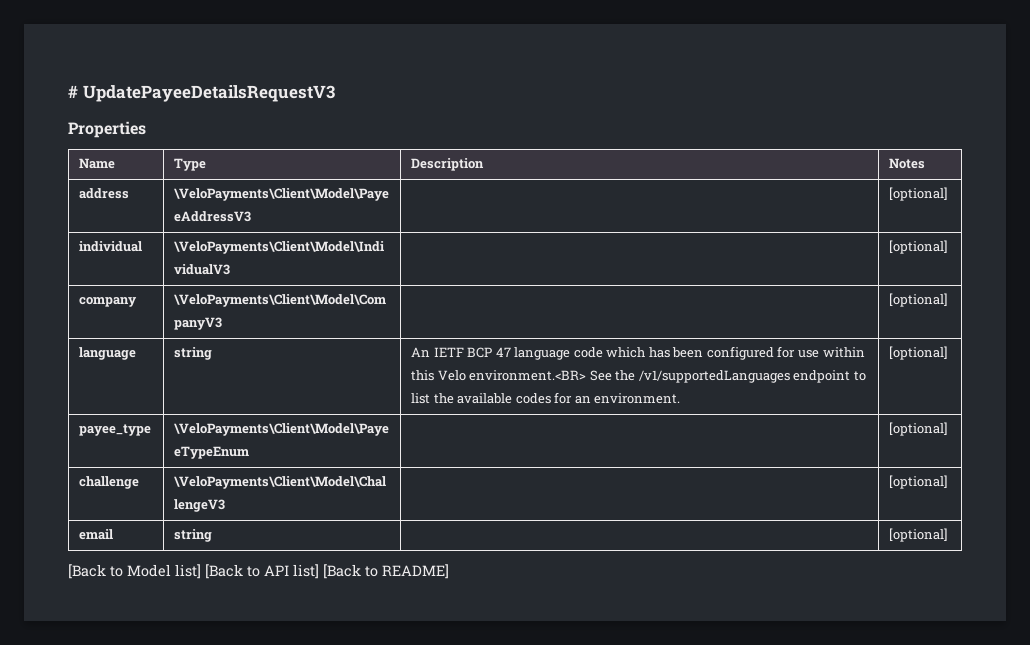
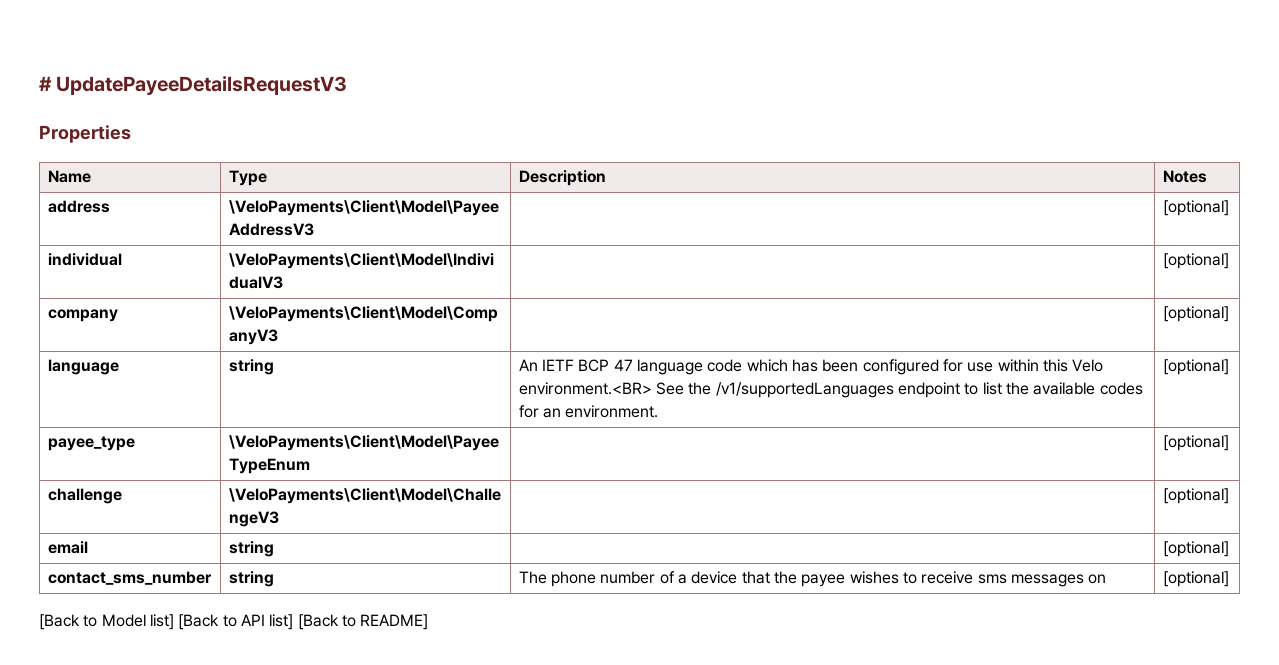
(949, 535) none -> [47,571,212,585] [228,571,274,587] [518,571,1107,587] [1162,571,1229,587] // contact_sms_number | string | The phone number of a device that the payee wishes to receive sms messages on | [optional]

